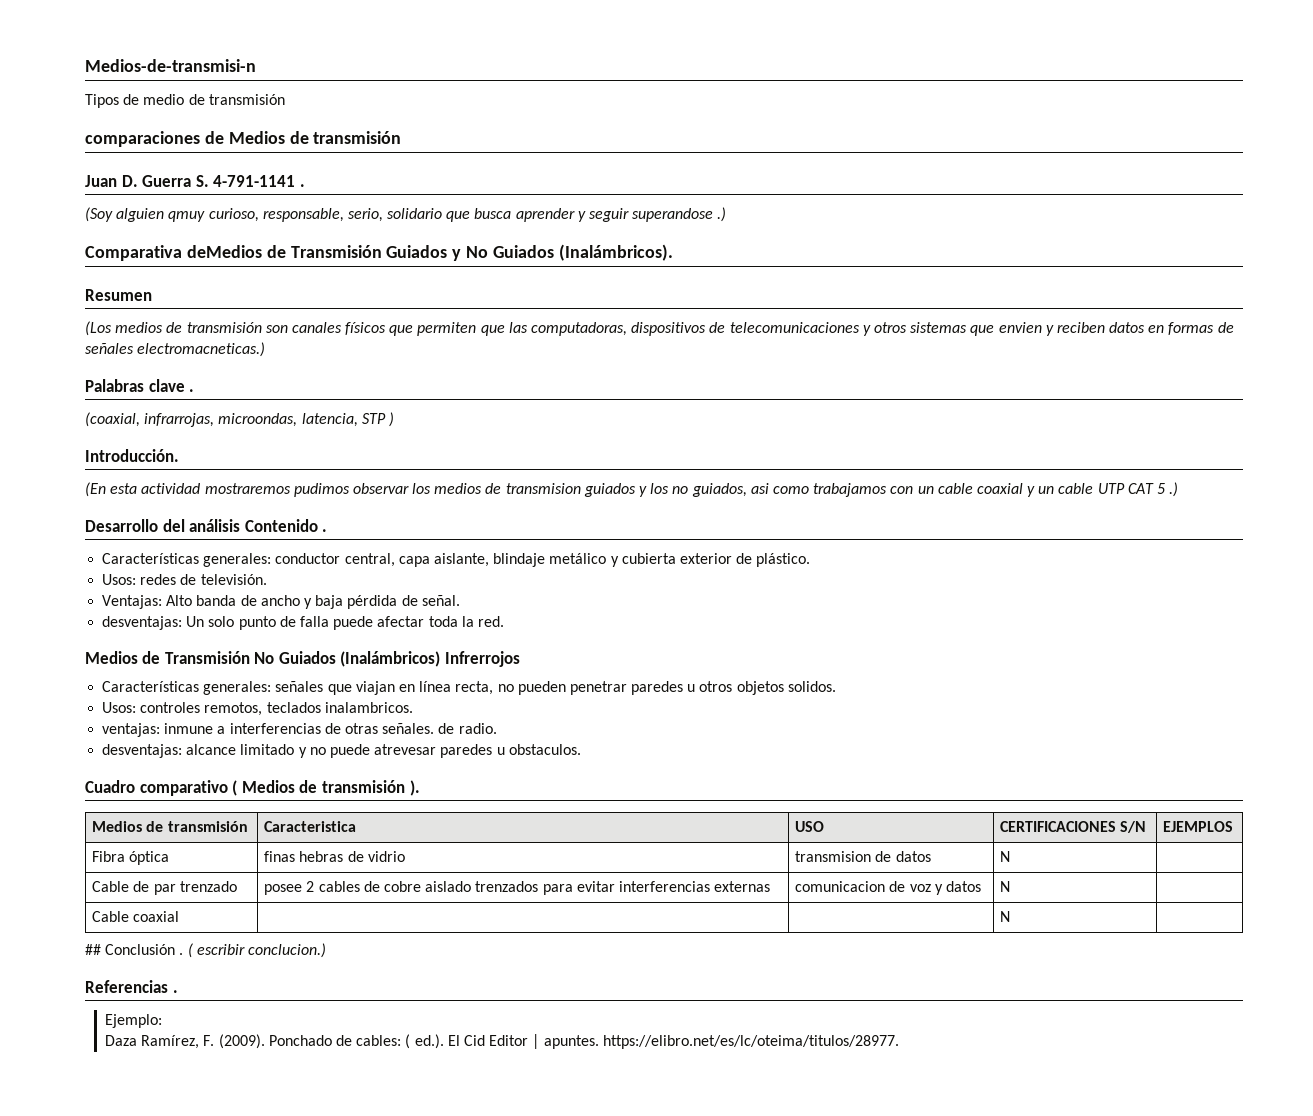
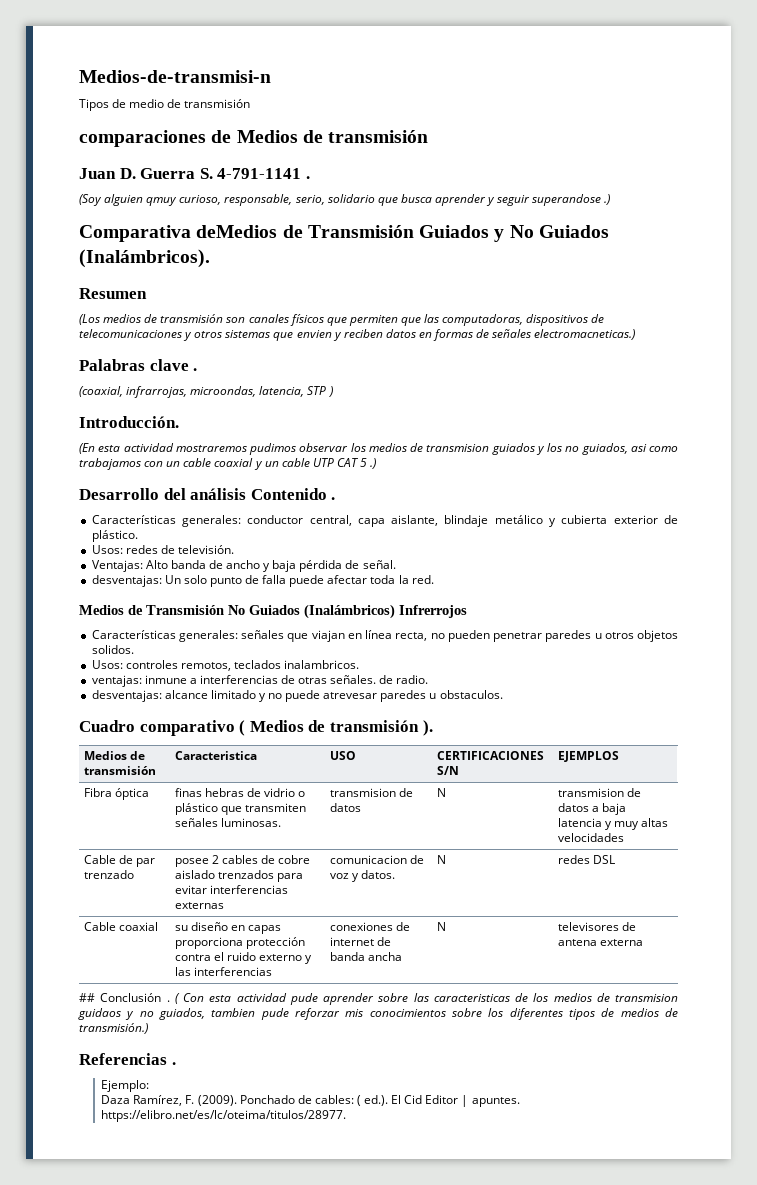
[795,851,931,862] [1000,851,1011,862] | transmision de datos | N | -> [298,791,306,797] [174,803,307,815] [174,818,282,827] [329,788,414,797] [329,803,361,812] [436,788,446,797] [557,788,642,797] [557,803,627,815] [557,818,669,830] [557,833,624,842] o plástico que transmiten señales luminosas. | transmision de datos | N | transmision de datos a baja latencia y muy altas velocidades
[945,881,981,892] [1000,881,1011,892] datos | N | -> [361,870,396,879] [436,855,446,864] [557,855,616,864] datos. | N | redes DSL
[1000,911,1011,922] [85,943,326,958] | | N | // ## Conclusión . ( escribir conclucion.) -> [174,922,282,934] [174,937,306,949] [174,952,313,964] [174,967,273,976] [329,922,411,931] [329,937,392,946] [329,952,403,961] [436,922,446,931] [557,922,637,931] [557,939,644,946] [79,993,678,1005] [78,1008,678,1020] [79,1023,148,1034] su diseño en capas proporciona protección contra el ruido externo y las interferencias | conexiones de internet de banda ancha | N | televisores de antena externa // ## Conclusión . ( Con esta actividad pude aprender sobre las caracteristicas de los medios de transmision guidaos y no guiados, tambien pude reforzar mis conocimientos sobre los diferentes tipos de medios de transmisión.)

